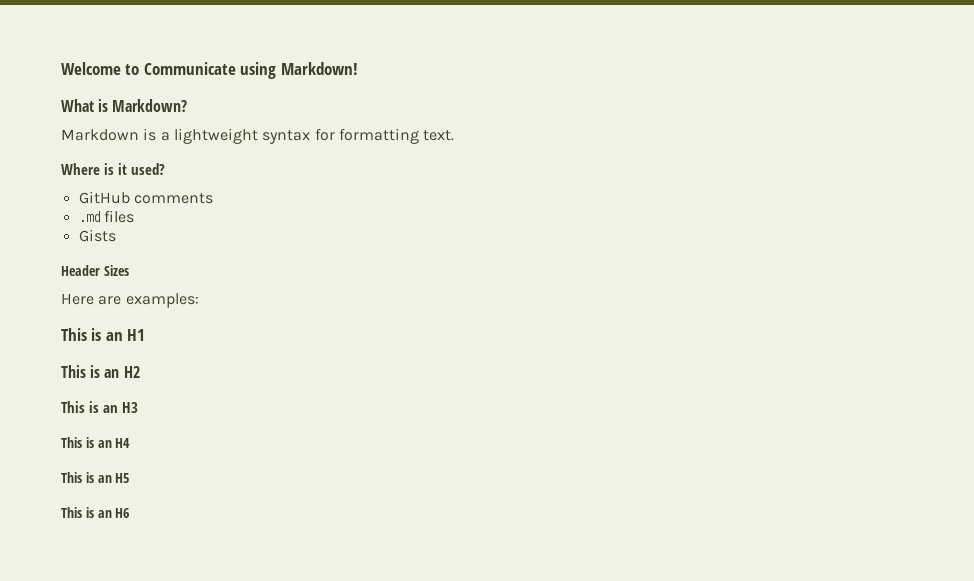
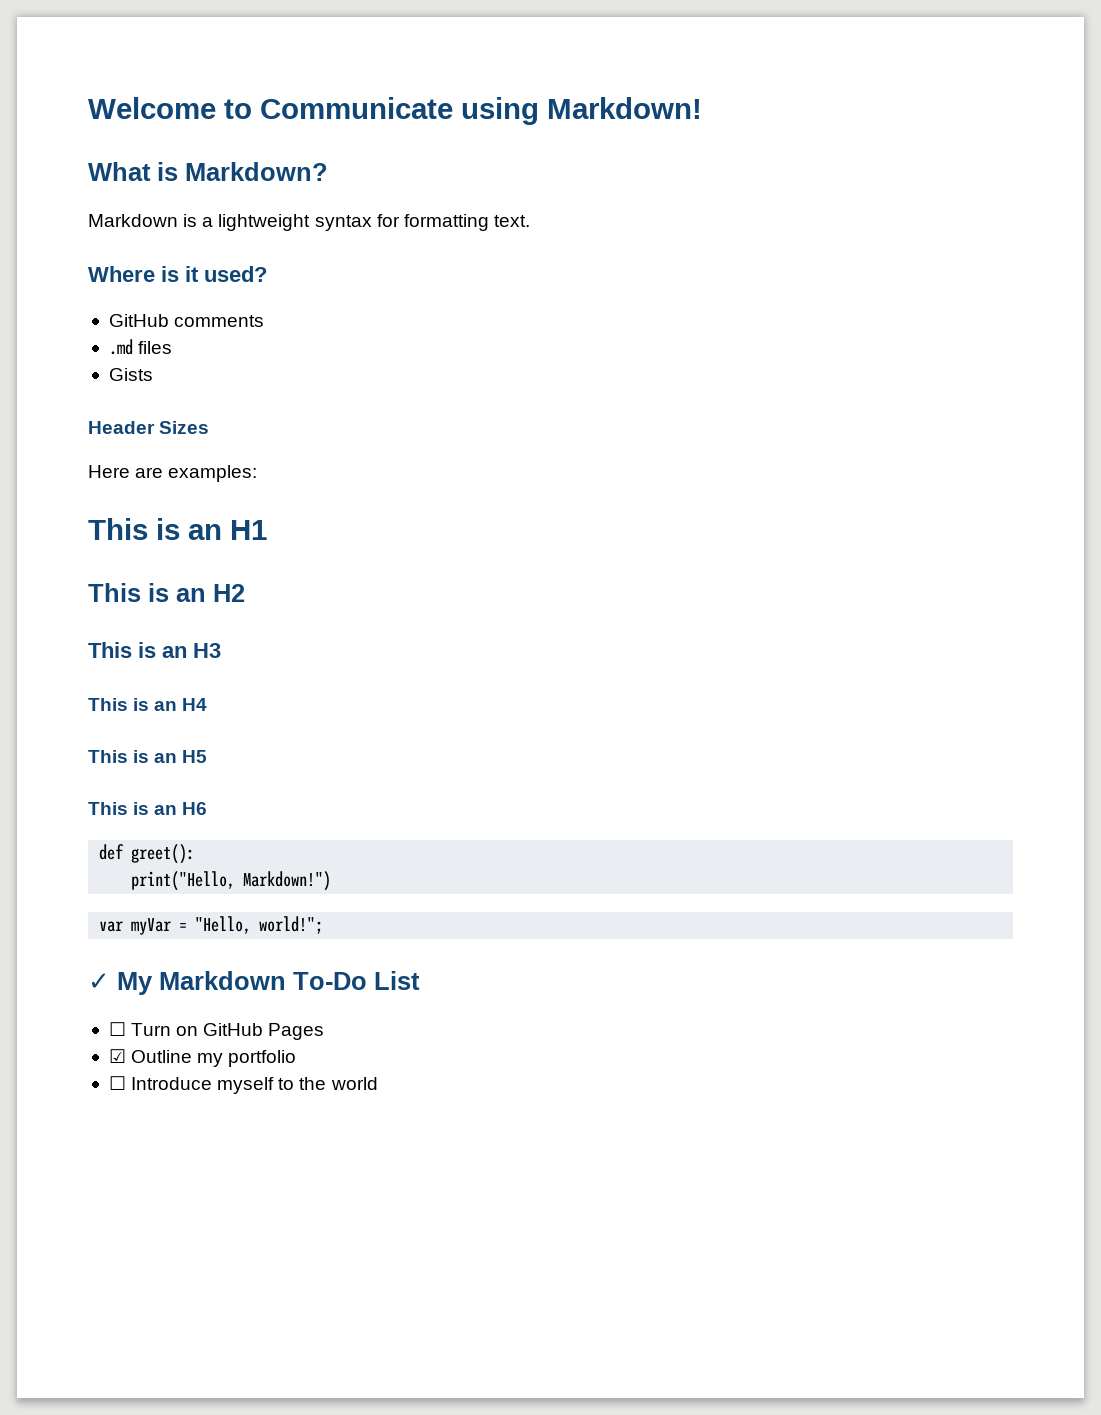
(130, 513) none -> [99,844,196,864] [131,871,332,891] [99,916,324,935] [88,971,420,995] [108,1022,325,1040] [108,1049,297,1067] [108,1076,378,1094] // def greet(): // print("Hello, Markdown!") // var myVar = "Hello, world!"; // ✓ My Markdown To-Do List // ☐ Turn on GitHub Pages // ☑ Outline my portfolio // ☐ Introduce myself to the world

